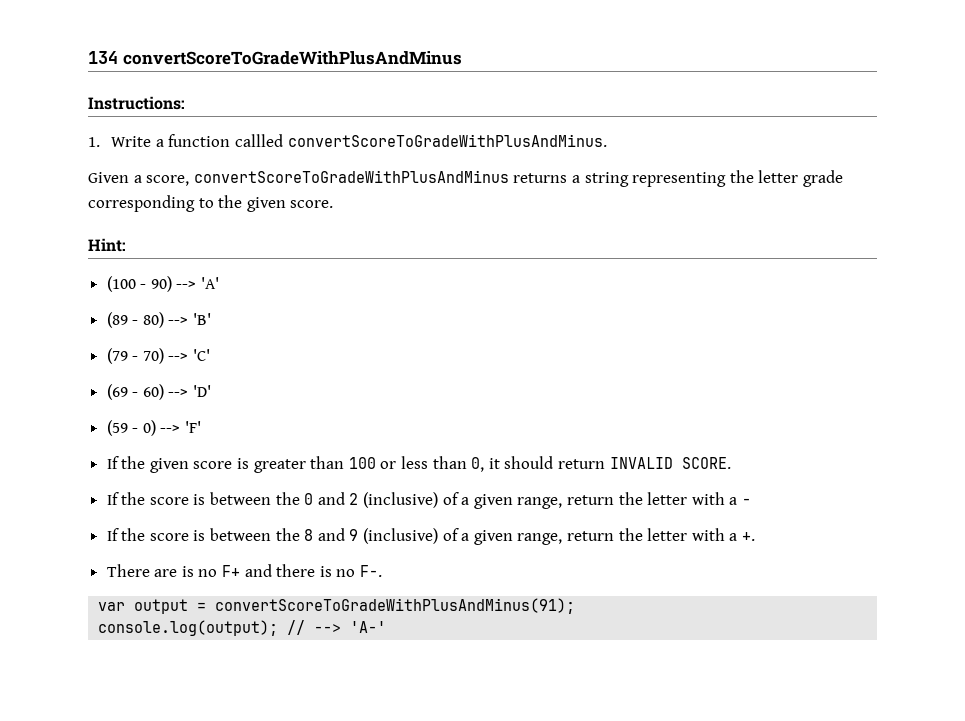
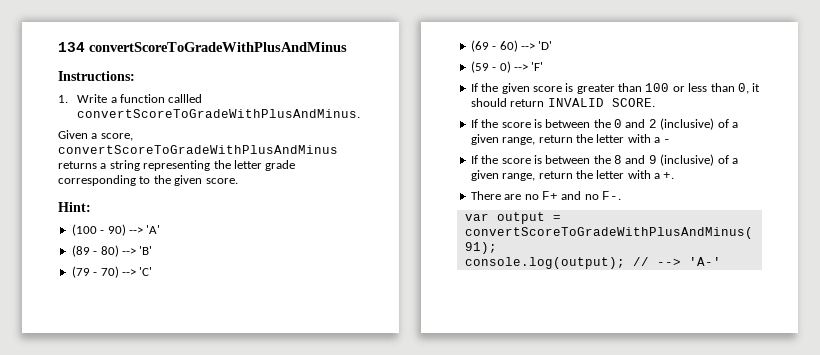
[181,566,194,577] is -> (522, 197) none
[276,564,332,577] there is -> (582, 195) none

